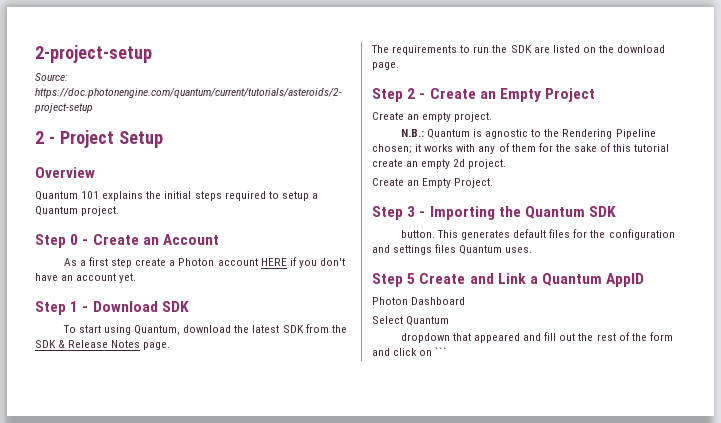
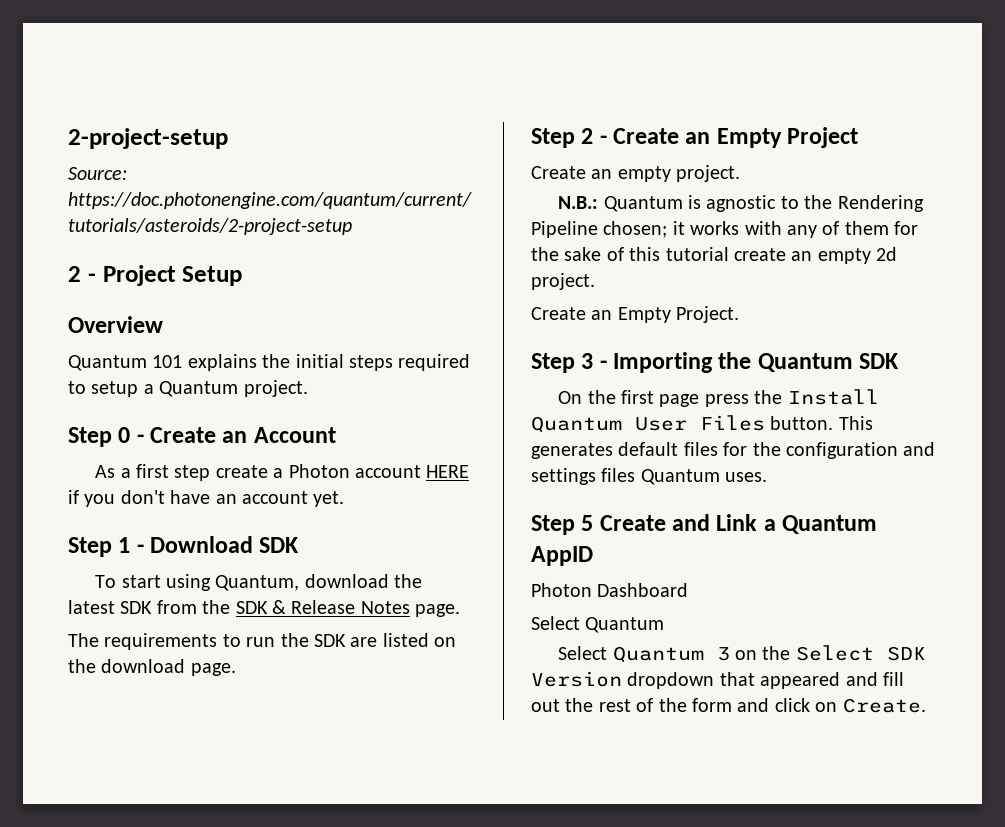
(617, 211) none -> [558,389,879,407] [531,415,765,433] On the first page press the Install Quantum User Files
(450, 321) none -> [558,645,926,663] [531,671,622,687] Select Quantum 3 on the Select SDK Version
[435,347,448,356] ``` -> [842,698,926,713] Create.

